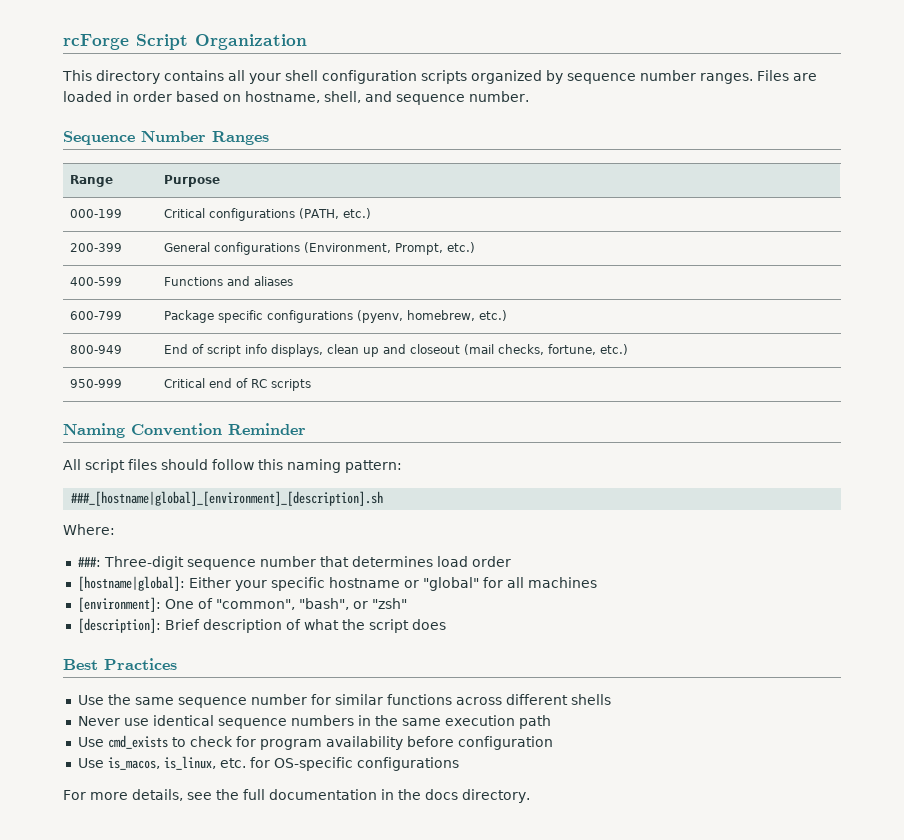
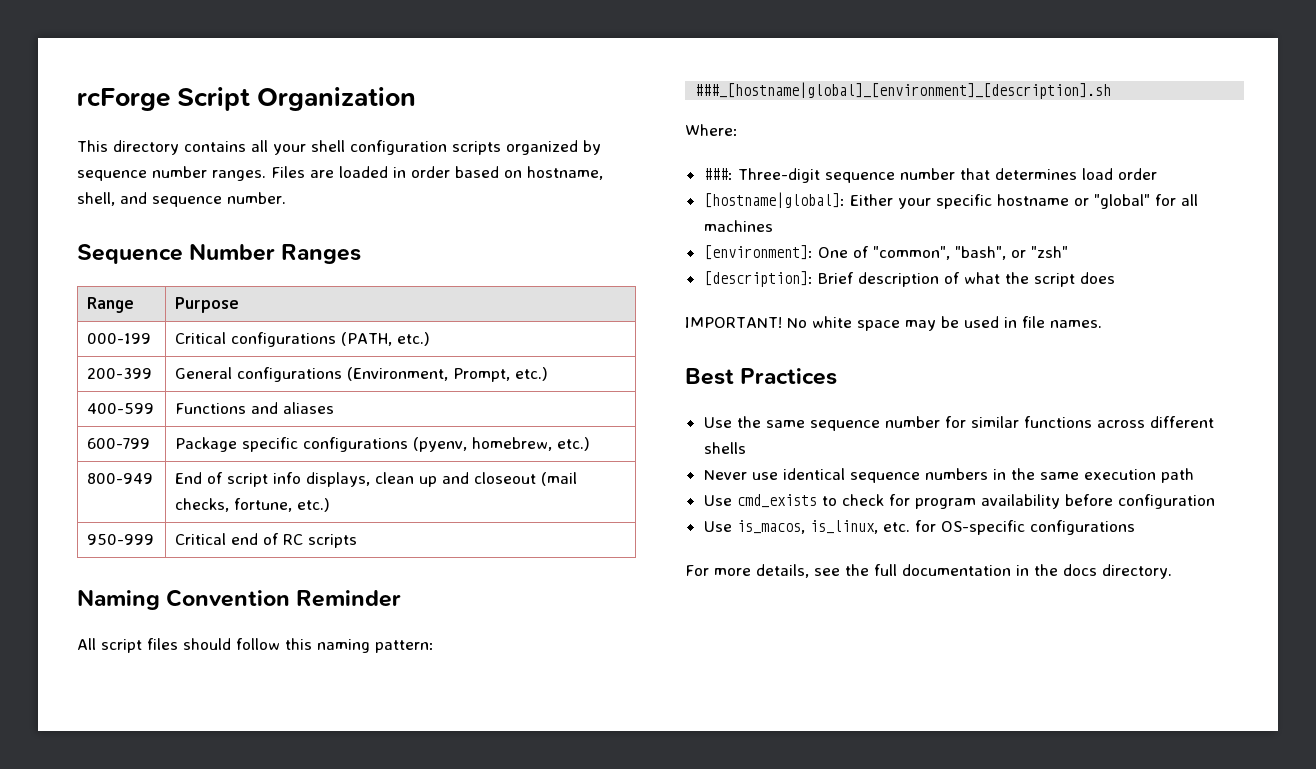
(446, 624) none -> [685,316,1102,331] // IMPORTANT! No white space may be used in file names.

